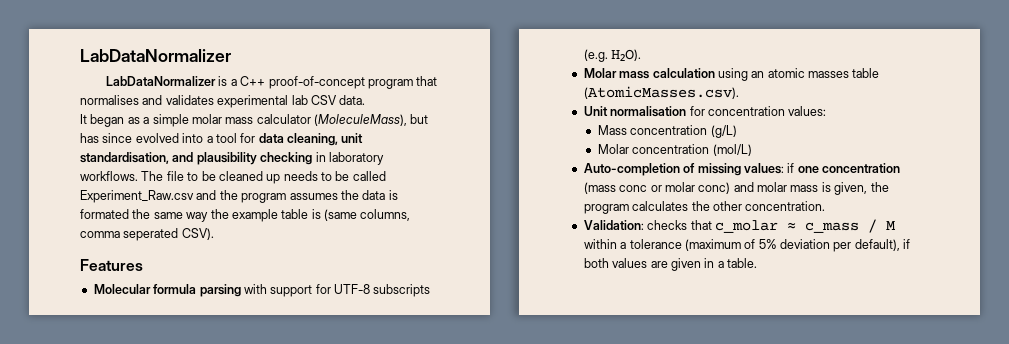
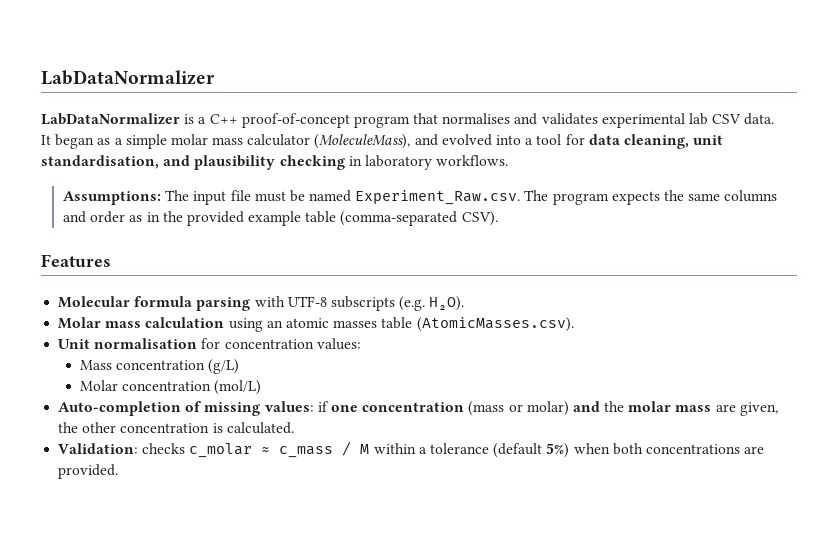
[410,114,429,124] [80,133,133,143] but has since -> [414,134,438,146] and
[141,171,386,184] [80,190,398,203] [80,209,411,222] [80,228,179,241] The file to be cleaned up needs to be called Experiment_Raw.csv and the program assumes the data is formated the same way the example table is (same columns, comma seperated -> [62,190,778,205] [62,211,458,226] // Assumptions: The input file must be named Experiment_Raw.csv. The program expects the same columns and order as in the provided example table (comma-separated
[270,284,331,297] support for -> (285, 301) none
[619,182,831,194] conc or molar conc) and molar mass is -> [508,401,736,416] or molar) and the molar mass are
[583,201,826,214] program calculates the other concentration. -> [82,422,294,434] other concentration is calculated.
[690,220,712,230] that -> (186, 448) none
[684,239,911,252] [583,258,757,271] (maximum of 5% deviation per default), if both values are given in a table. -> [493,443,765,458] [58,464,119,479] (default 5%) when both concentrations are provided.

